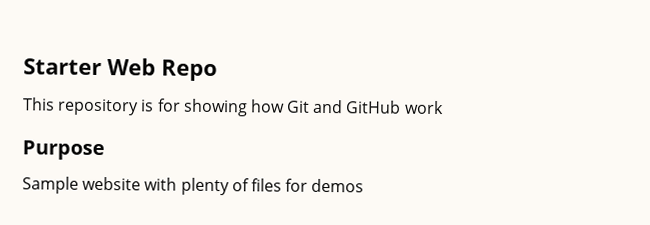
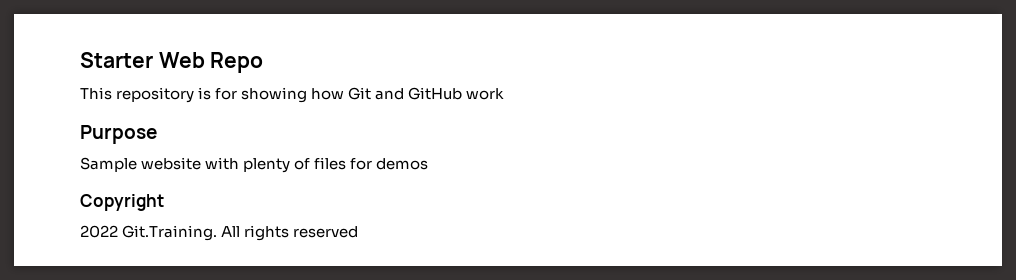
(365, 185) none -> [80,194,164,211] [80,225,359,241] // Copyright // 2022 Git.Training. All rights reserved

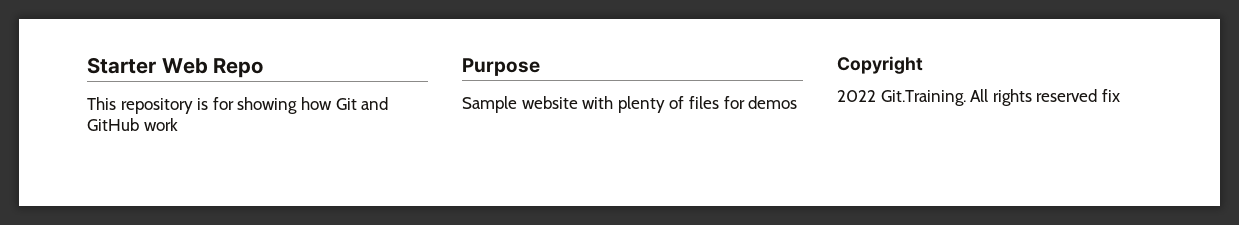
(359, 232) none -> [1101,89,1120,102] fix

